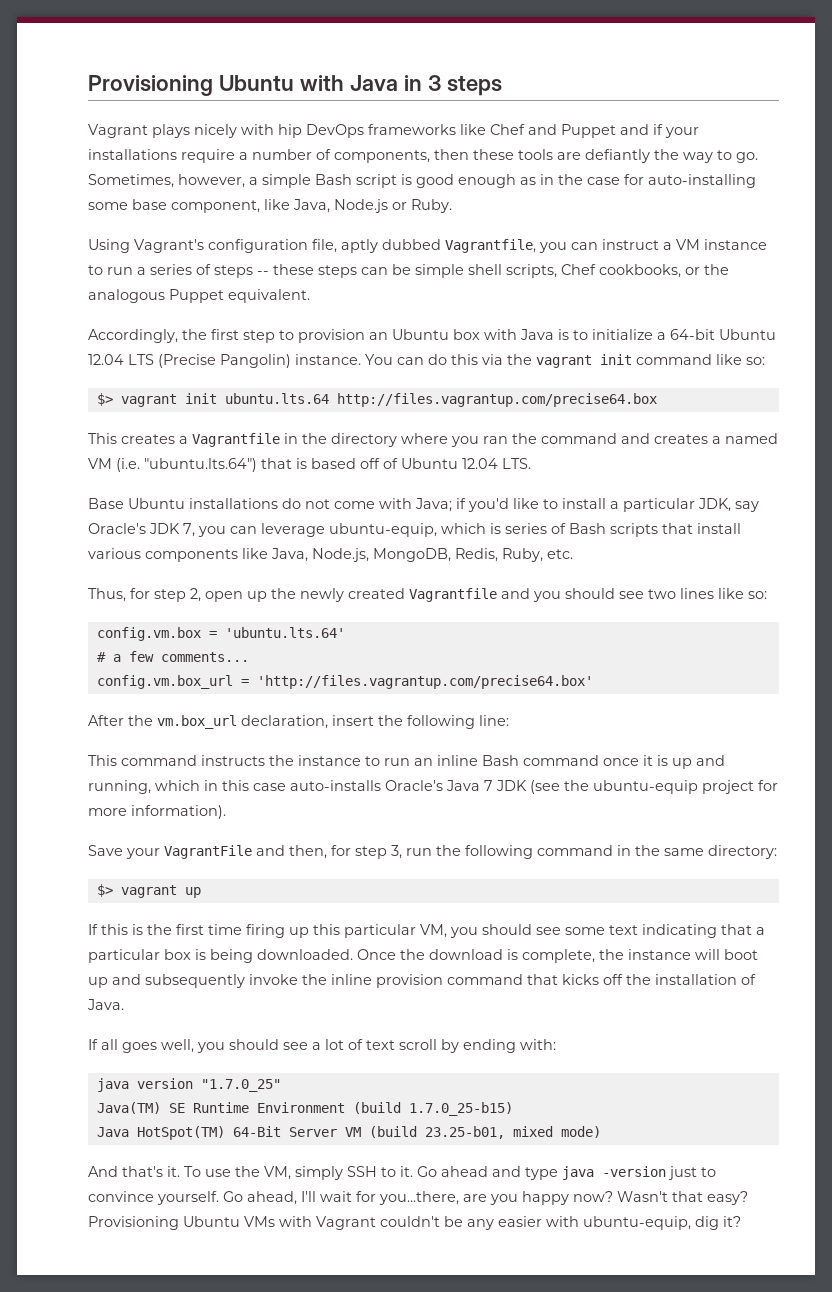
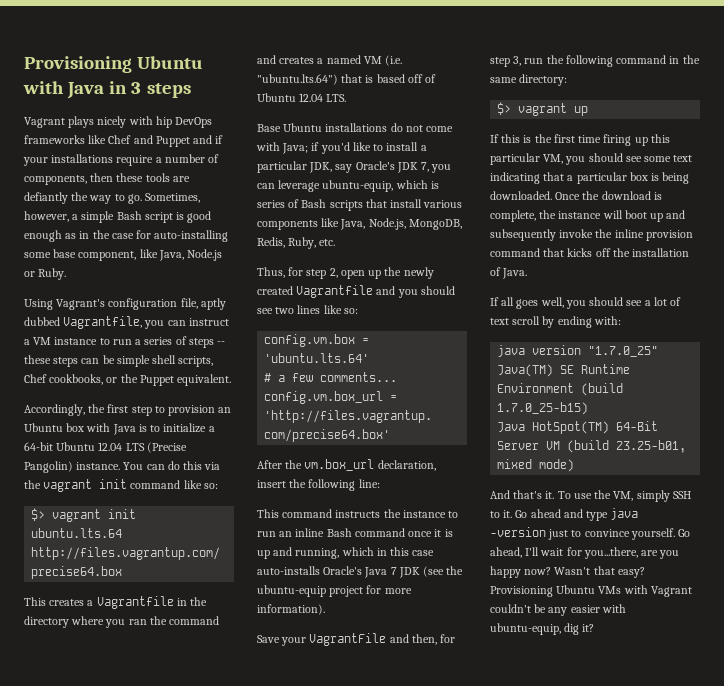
[88,289,165,303] analogous -> (138, 378) none

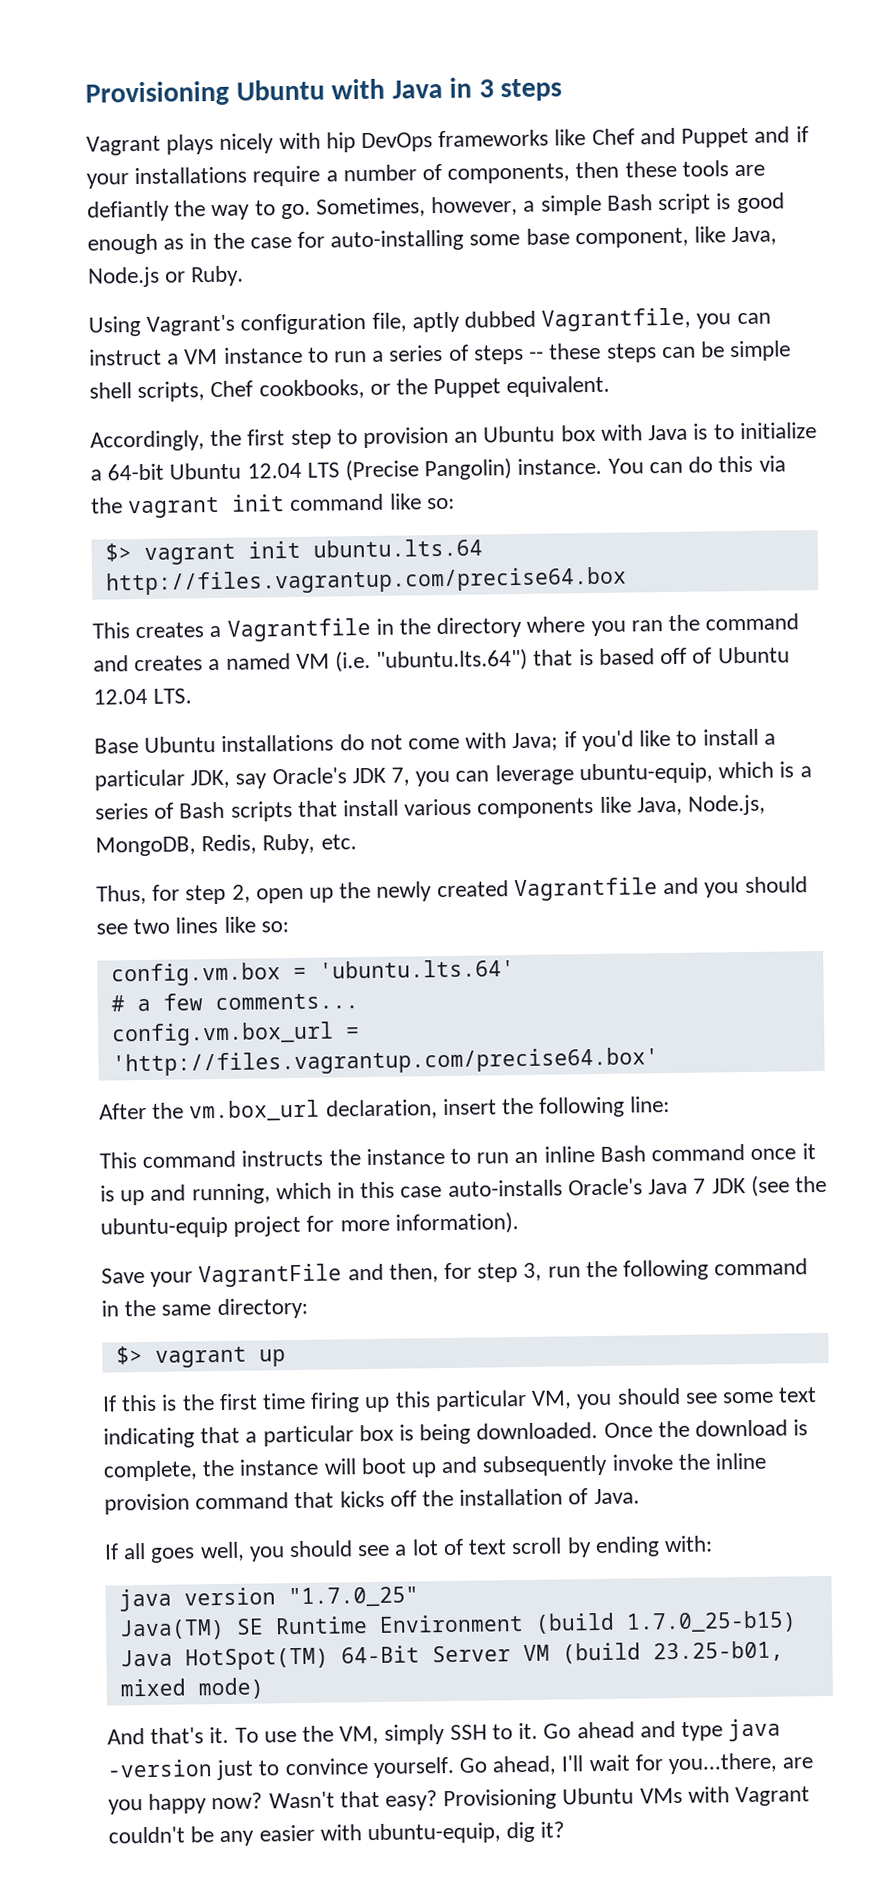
(439, 185) none -> [799,766,812,778] a

